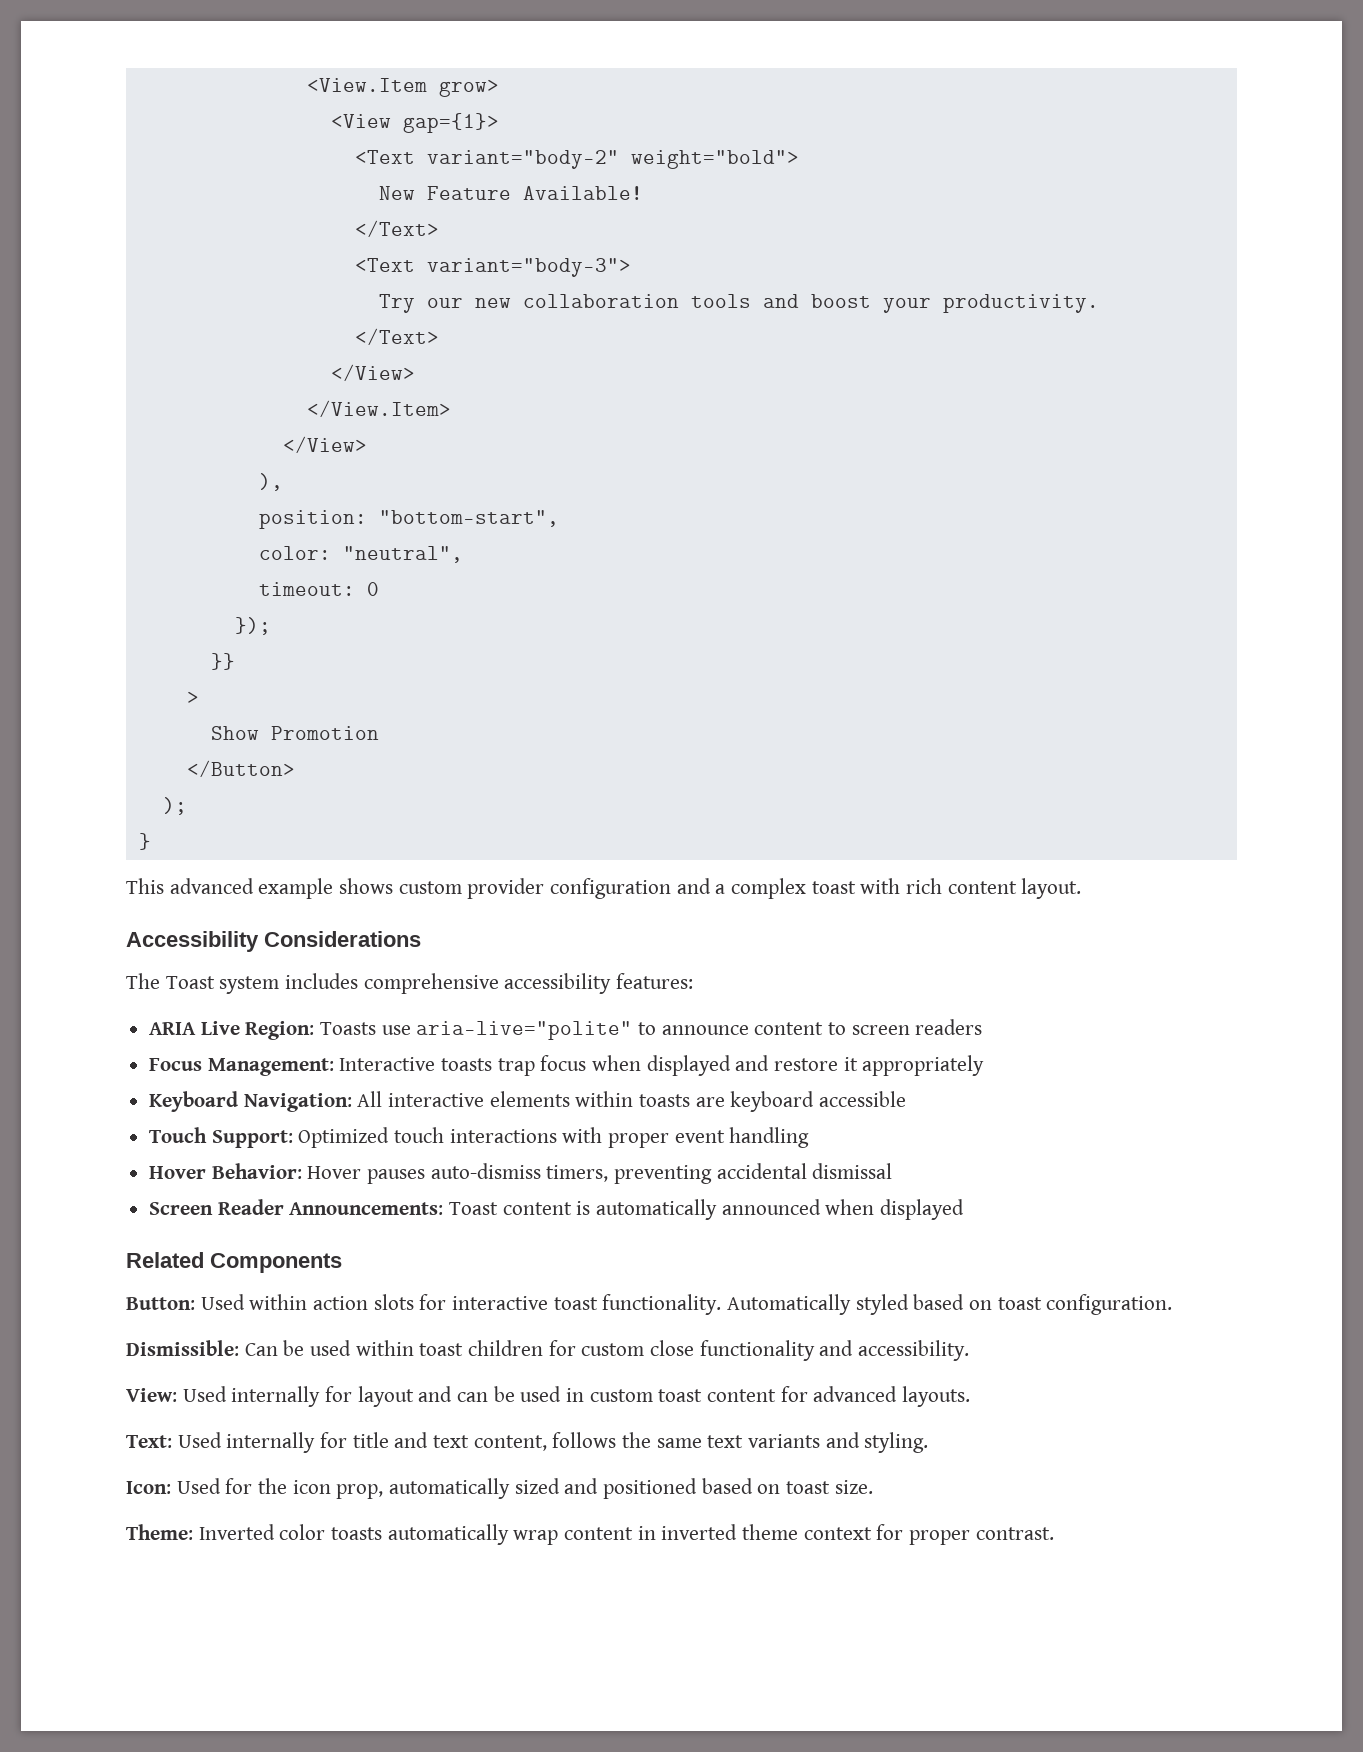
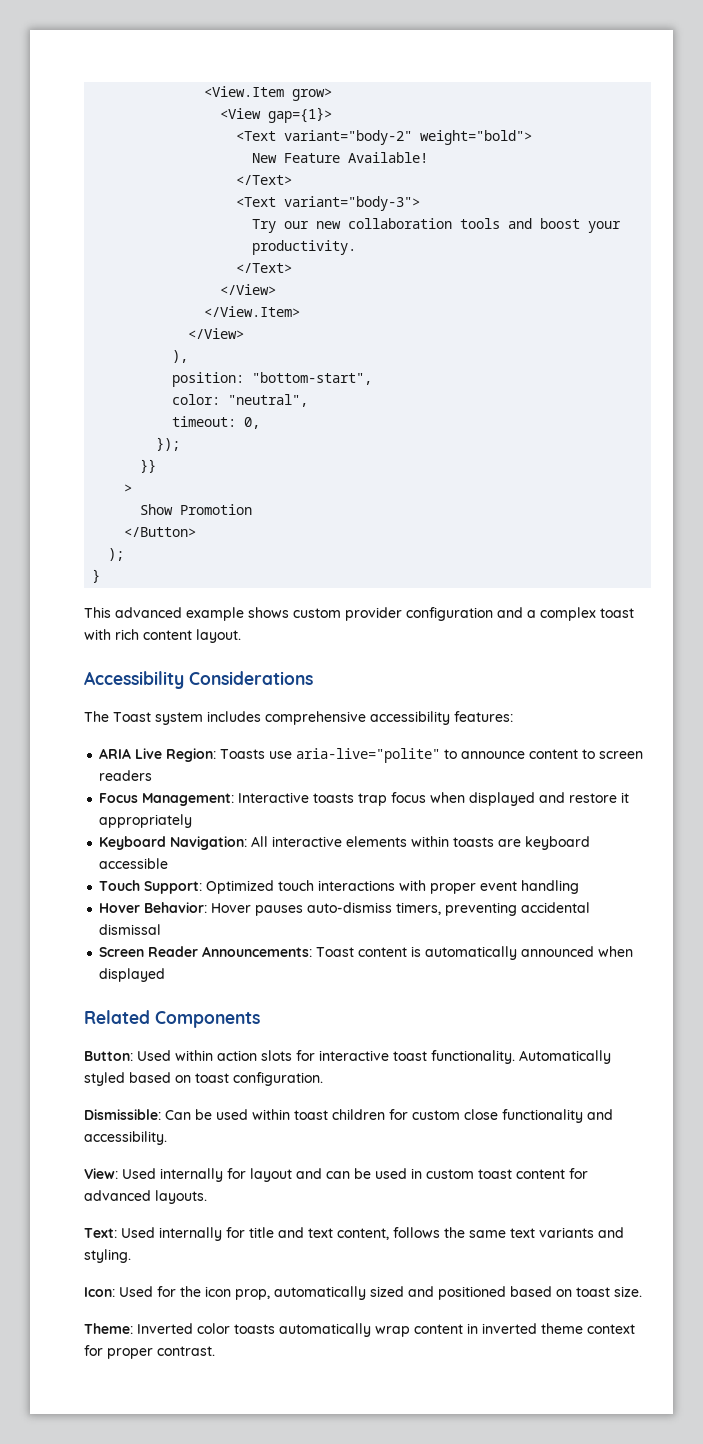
[366,582,379,596] 0 -> [244,417,261,429] 0,

